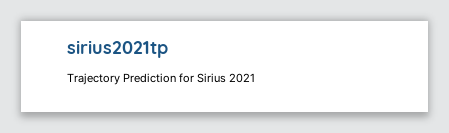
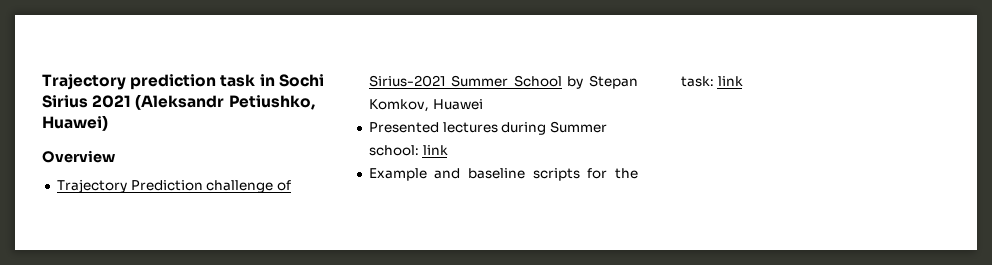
[67,40,168,58] [67,73,256,85] sirius2021tp // Trajectory Prediction for Sirius 2021 -> [42,74,324,90] [42,94,315,110] [42,115,108,131] [42,150,115,163] [56,179,291,193] [368,75,638,89] [368,99,483,112] [368,121,607,135] [368,145,448,156] [368,168,638,181] [680,76,743,87] Trajectory prediction task in Sochi Sirius 2021 (Aleksandr Petiushko, Huawei) // Overview // Trajectory Prediction challenge of Sirius-2021 Summer School by Stepan Komkov, Huawei // Presented lectures during Summer school: link // Example and baseline scripts for the task: link

